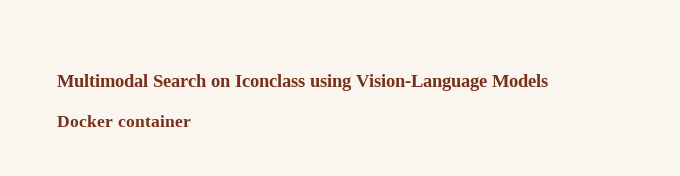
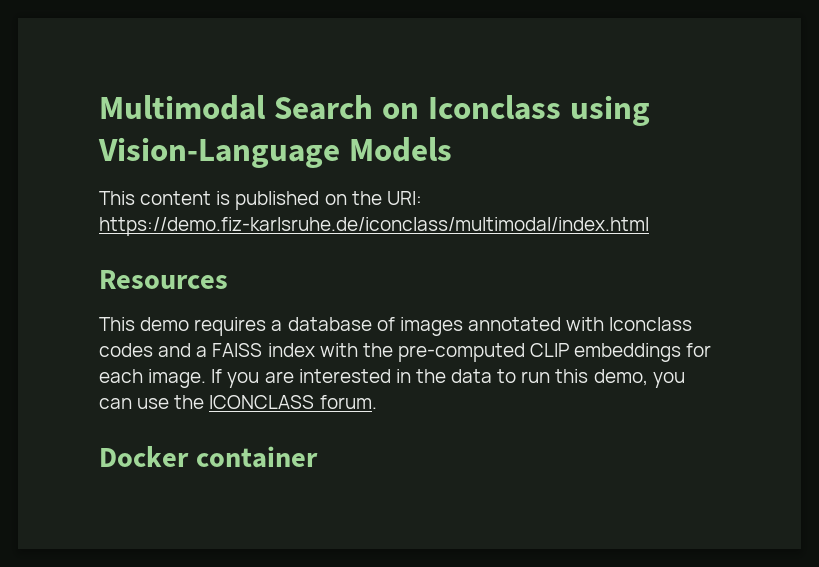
(548, 80) none -> [99,191,422,210] [99,217,649,236] [99,270,228,289] [99,317,693,336] [99,343,712,362] [99,369,685,388] [99,395,377,409] // This content is published on the URI: https://demo.fiz-karlsruhe.de/iconclass/multimodal/index.html // Resources // This demo requires a database of images annotated with Iconclass codes and a FAISS index with the pre-computed CLIP embeddings for each image. If you are interested in the data to run this demo, you can use the ICONCLASS forum.

